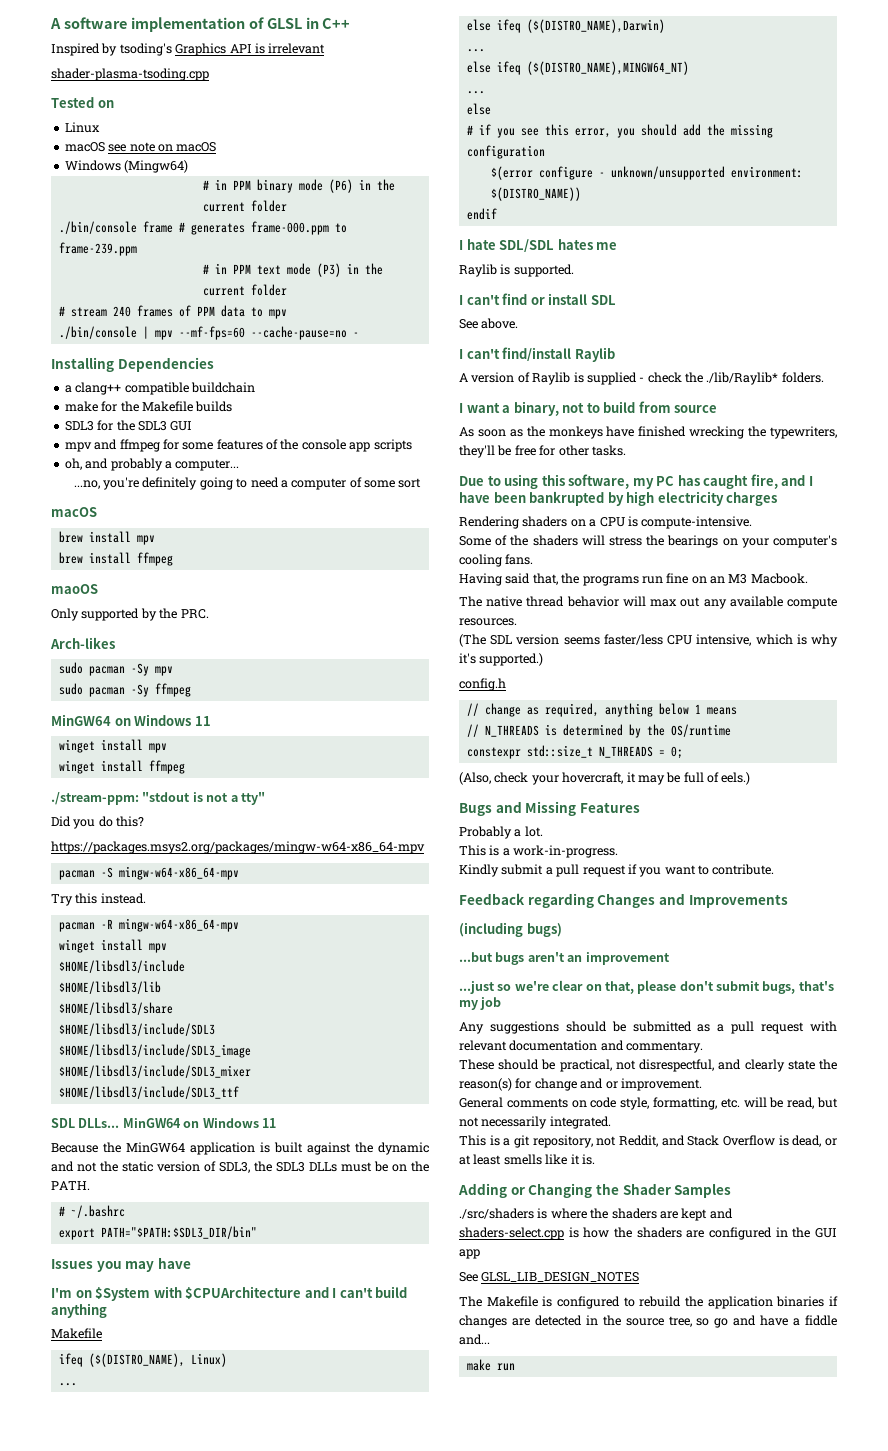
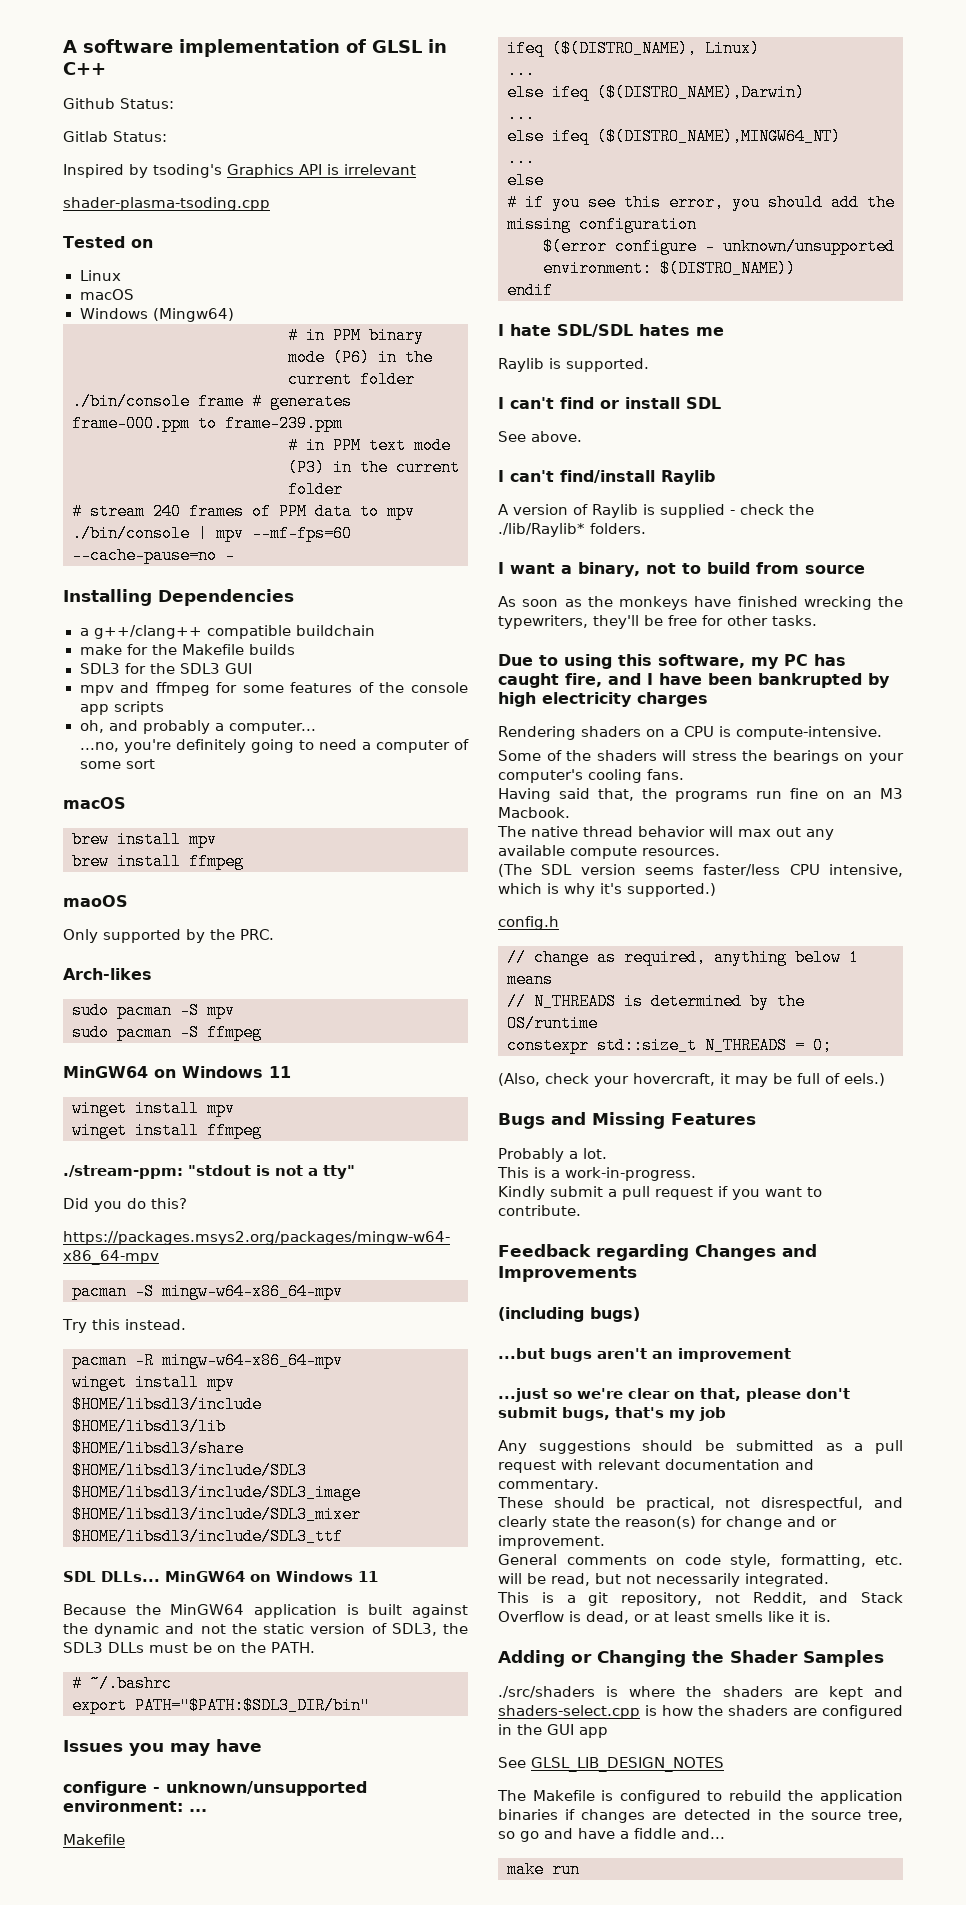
(351, 23) none -> [63,98,174,109] [63,131,167,142] // Github Status: // Gitlab Status:
[108,142,217,152] see note on macOS -> (134, 294) none
[75,382,122,395] clang++ -> [93,625,202,639] g++/clang++
[130,663,149,676] -Sy -> [180,1002,199,1019] -S
[130,684,149,697] -Sy -> [180,1024,199,1041] -S
[51,1286,408,1301] [51,1303,107,1318] I'm on $System with $CPUArchitecture and I can't build anything -> [63,1781,367,1796] [63,1800,207,1812] configure - unknown/unsupported environment: ...

